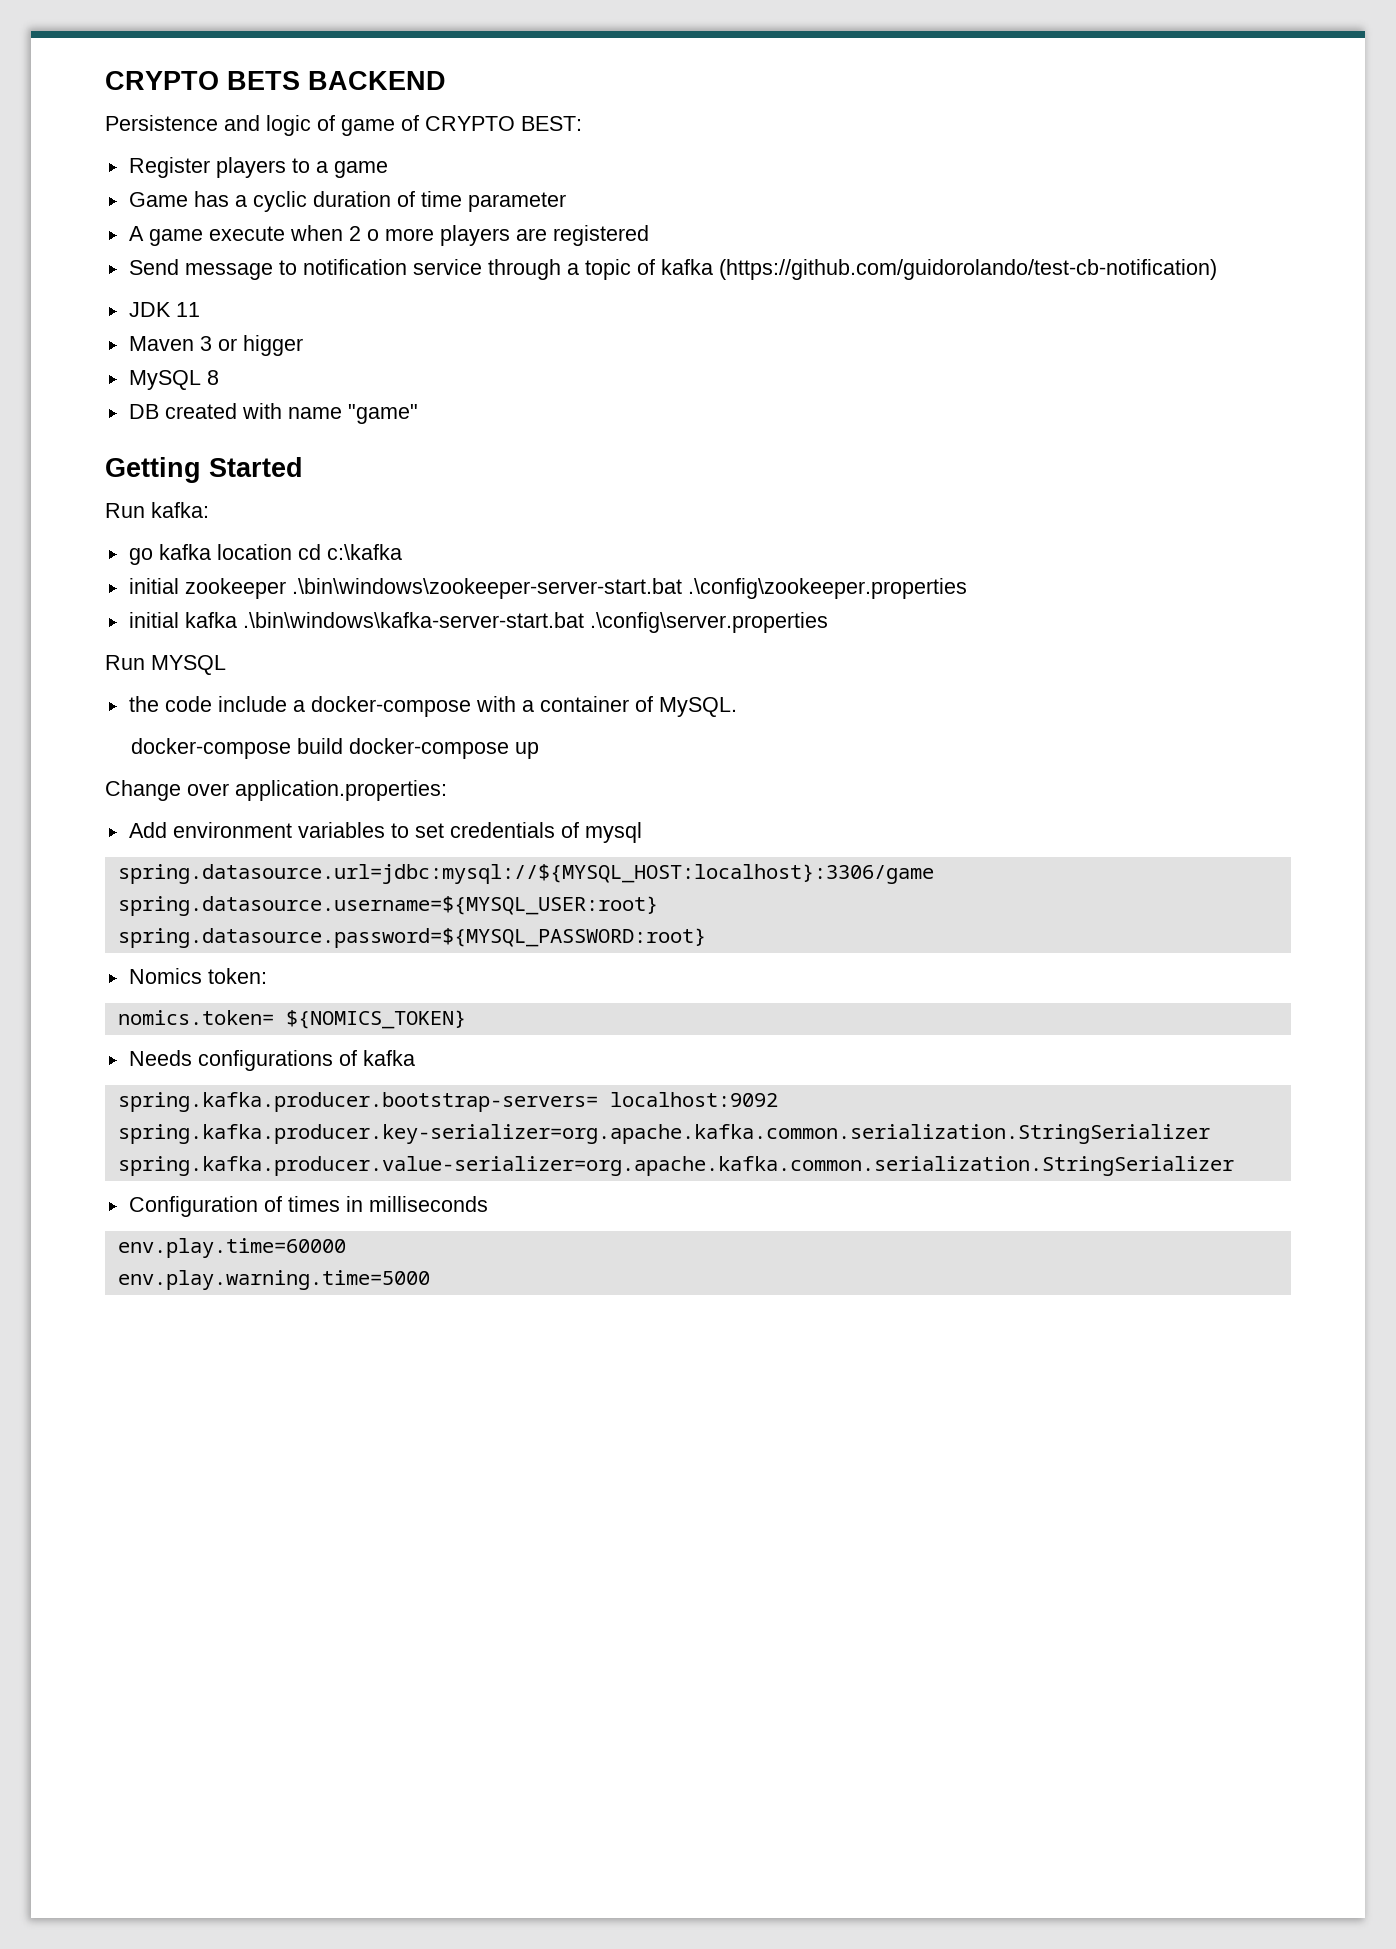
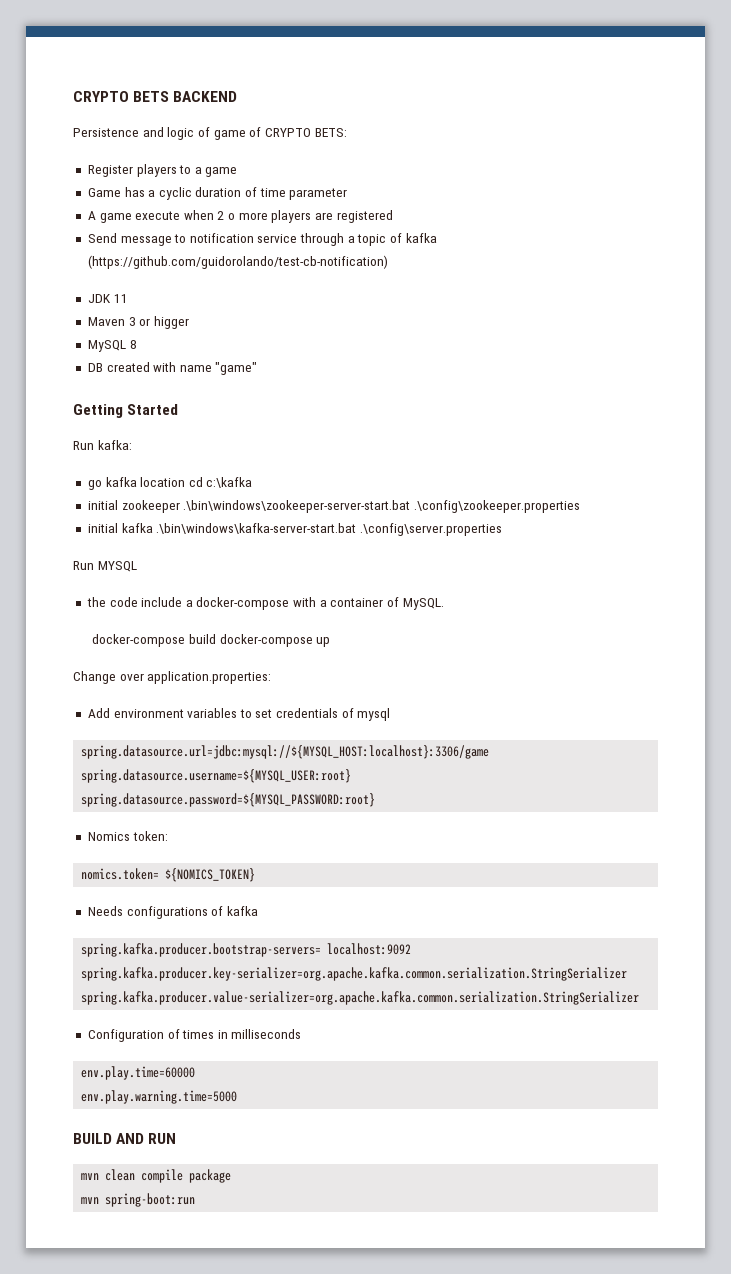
[521,116,582,131] BEST: -> [314,128,347,137] BETS:
(430, 1280) none -> [73,1133,177,1144] [81,1169,232,1183] [81,1193,196,1207] // BUILD AND RUN // mvn clean compile package // mvn spring-boot:run

